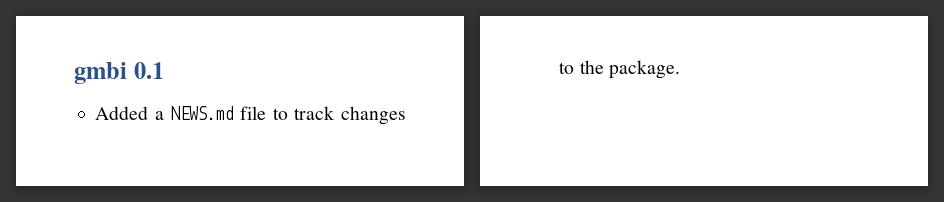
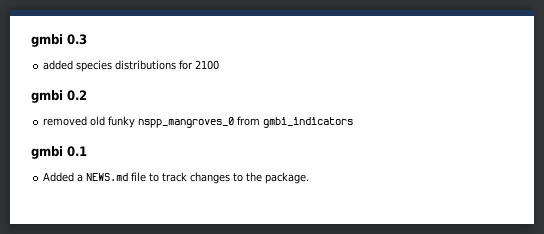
[74,62,127,84] gmbi -> [31,34,87,47] [43,60,220,72] [31,90,87,103] [43,116,354,128] [31,146,63,159] gmbi 0.3 // added species distributions for 2100 // gmbi 0.2 // removed old funky nspp_mangroves_0 from gmbi_indicators // gmbi

